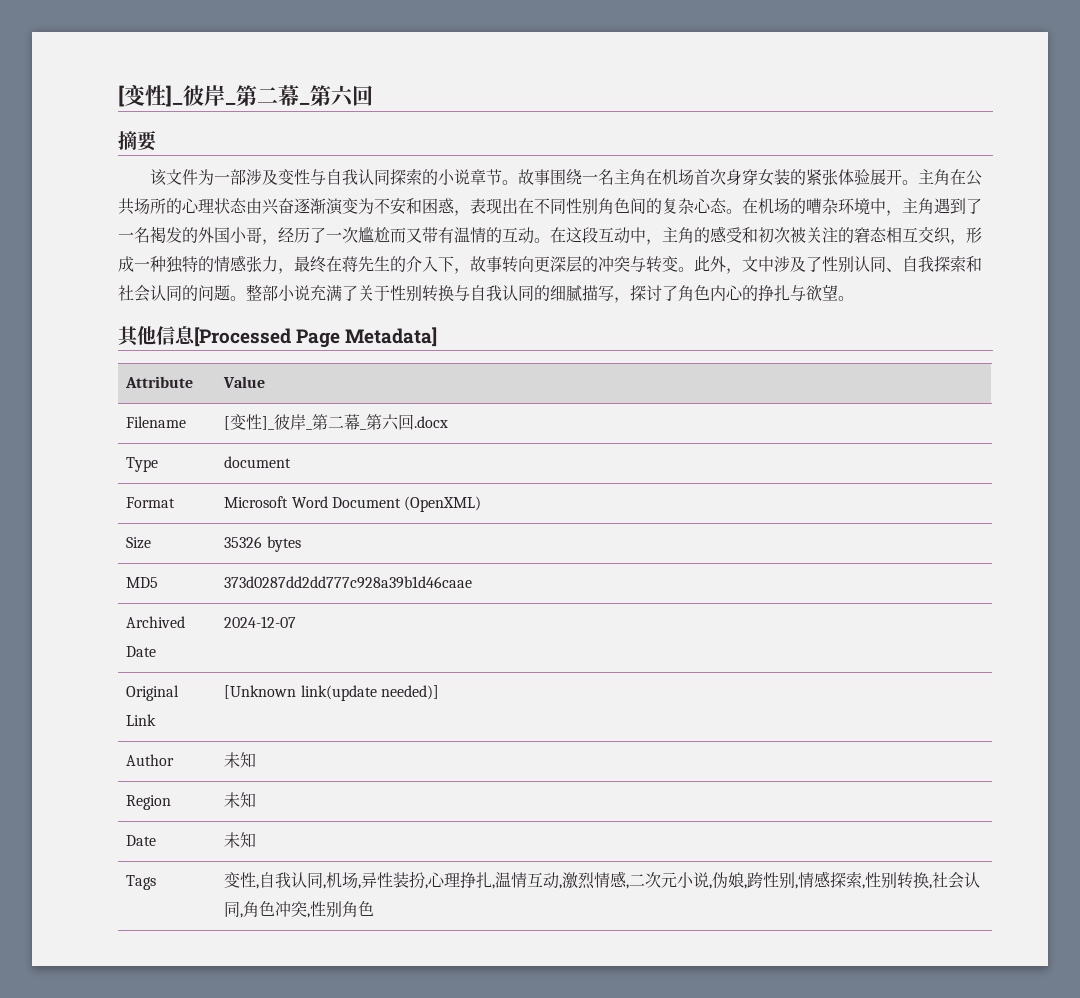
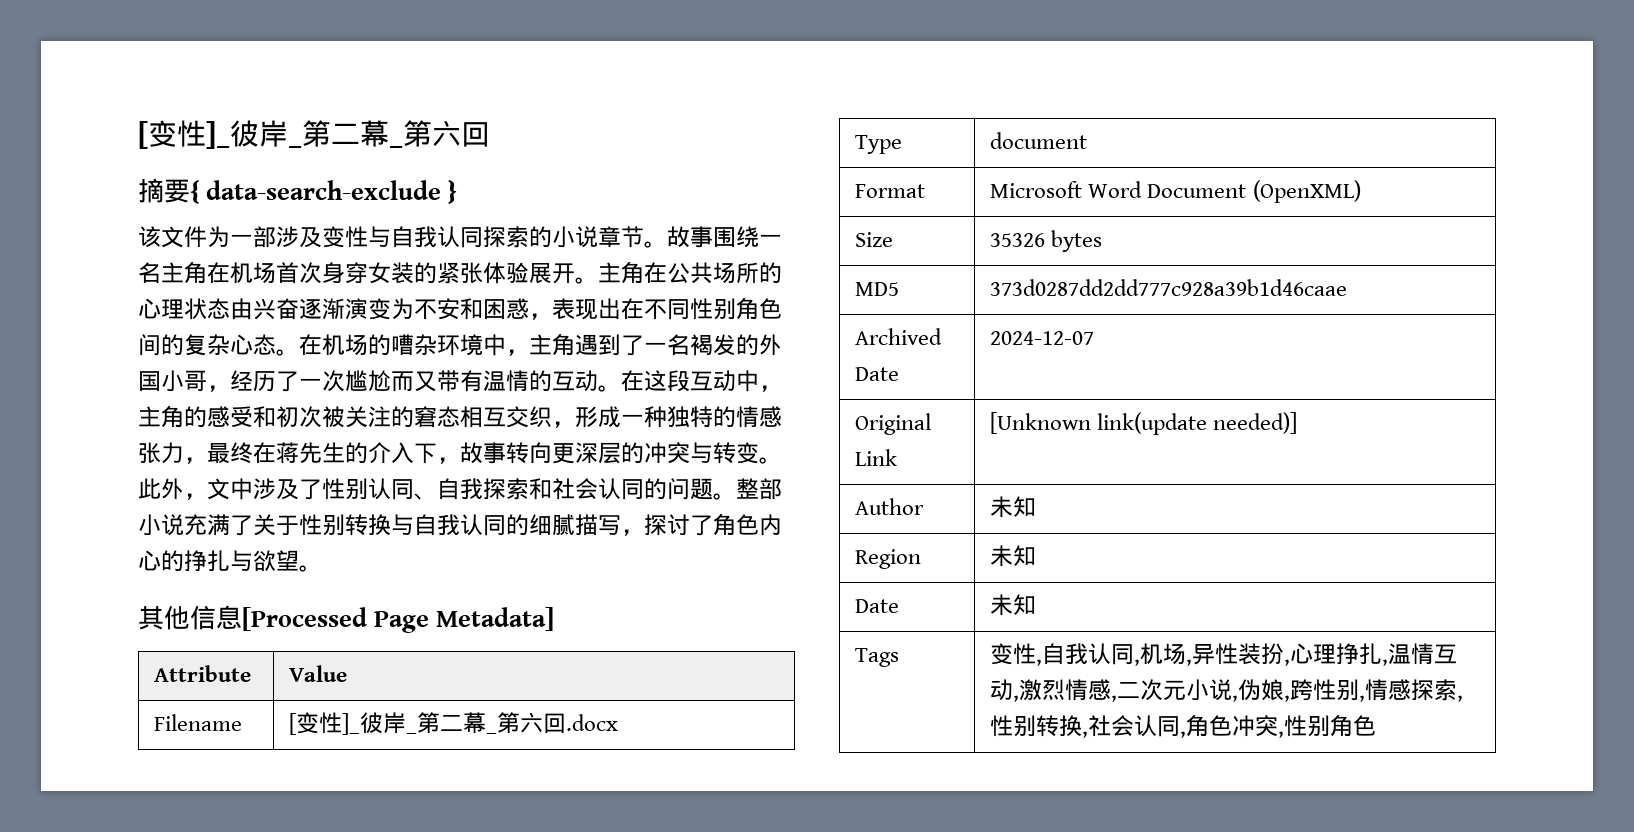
(157, 141) none -> [190,180,458,204] { data-search-exclude }

